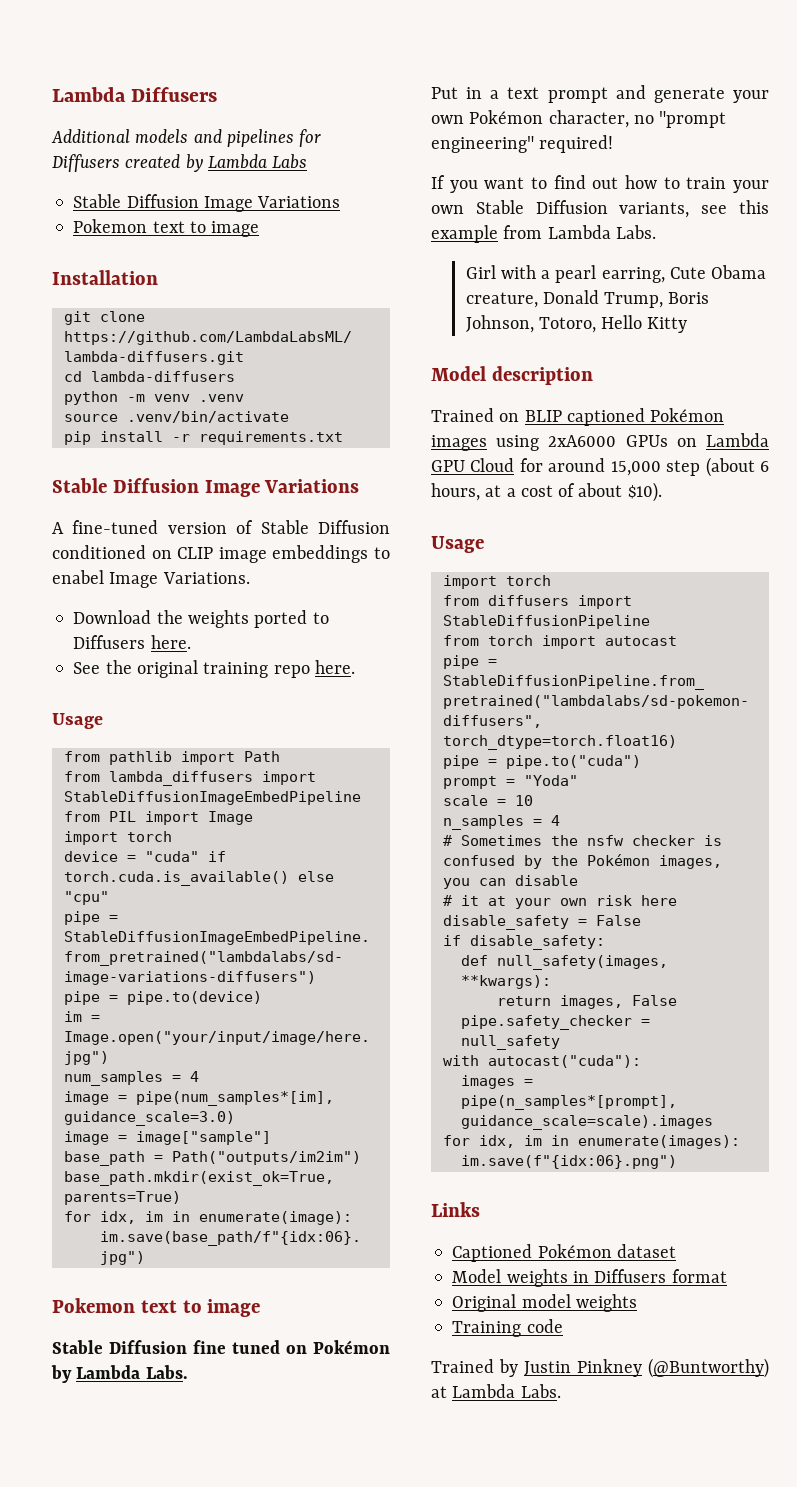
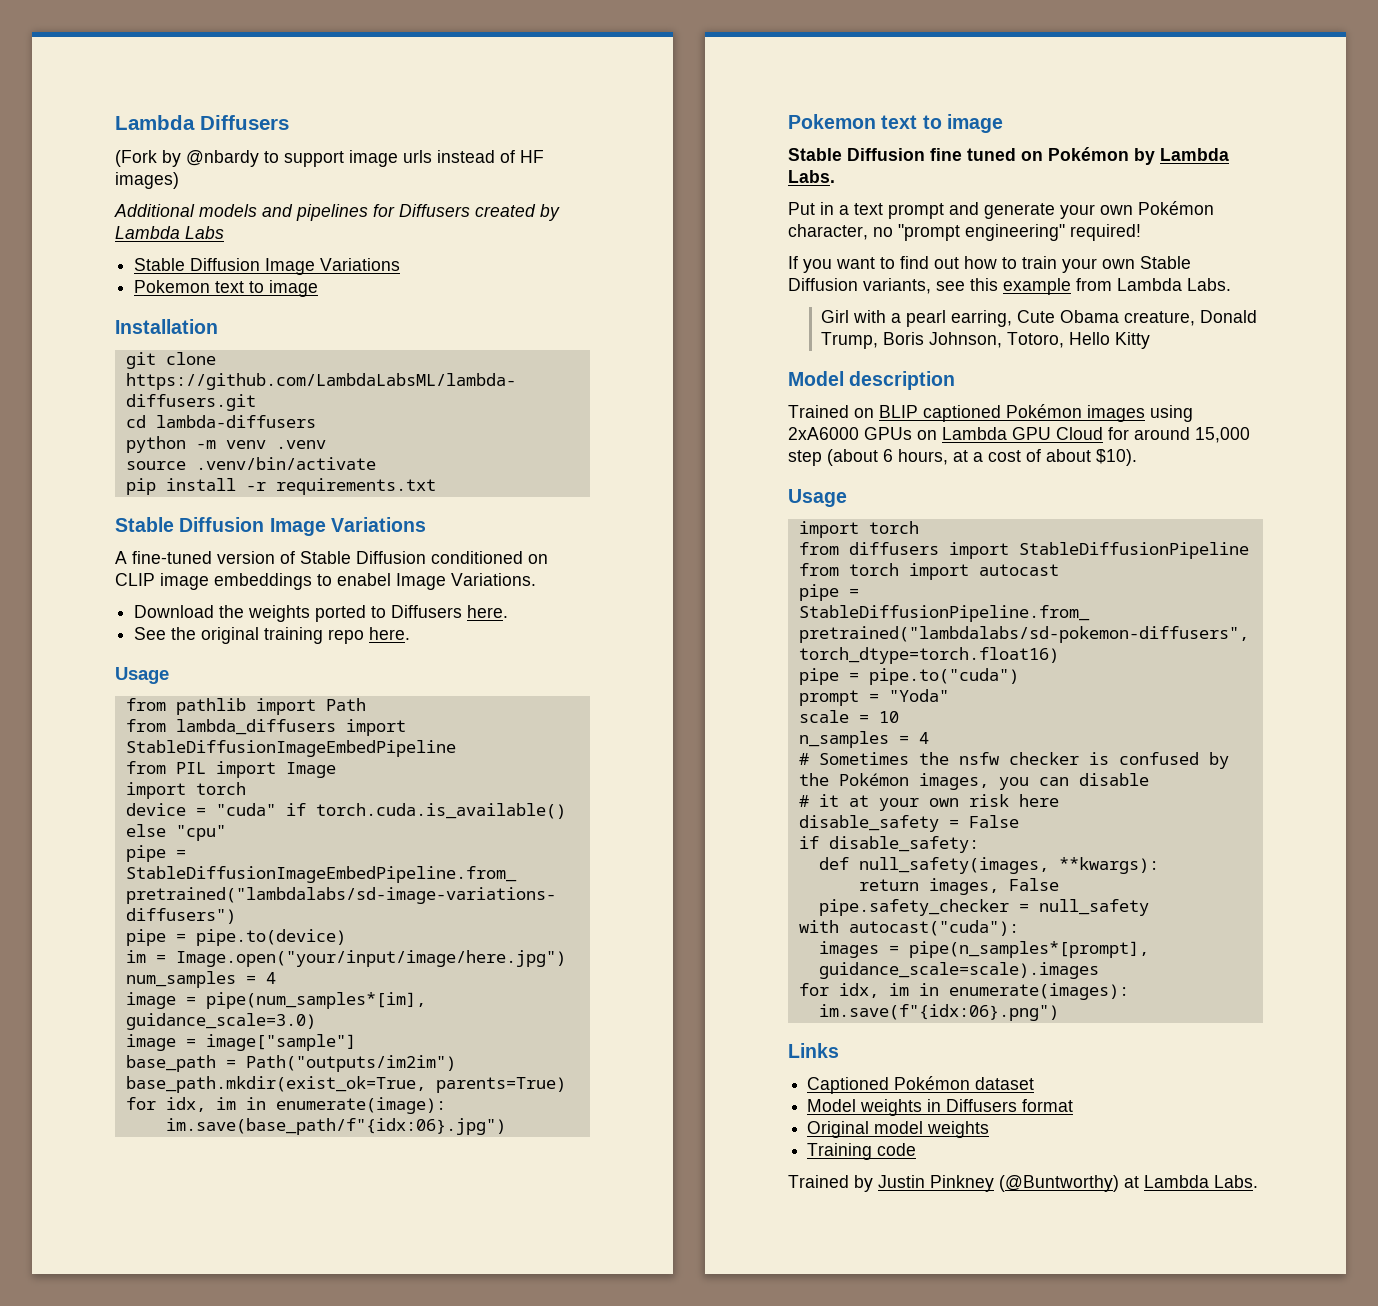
(218, 94) none -> [115,150,544,167] [115,172,179,189] // (Fork by @nbardy to support image urls instead of HF images)

